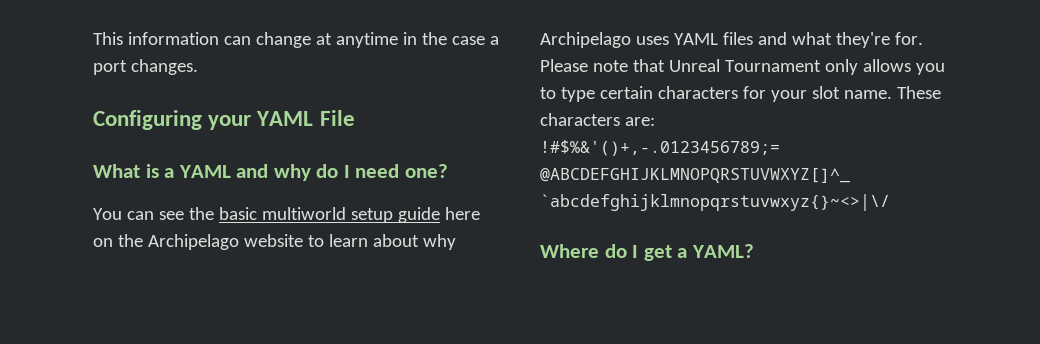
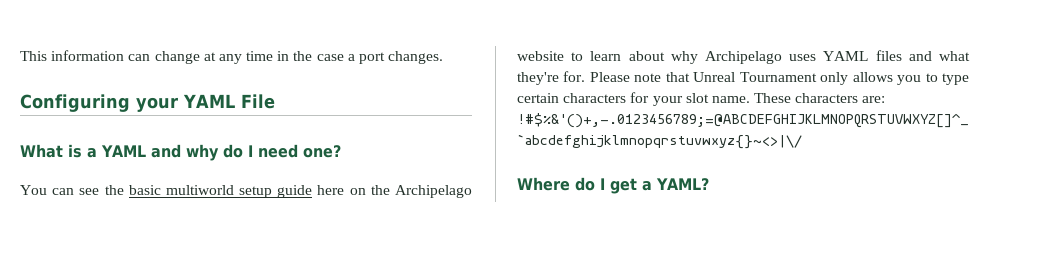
[335,32,398,48] anytime -> [218,51,274,64] any time

